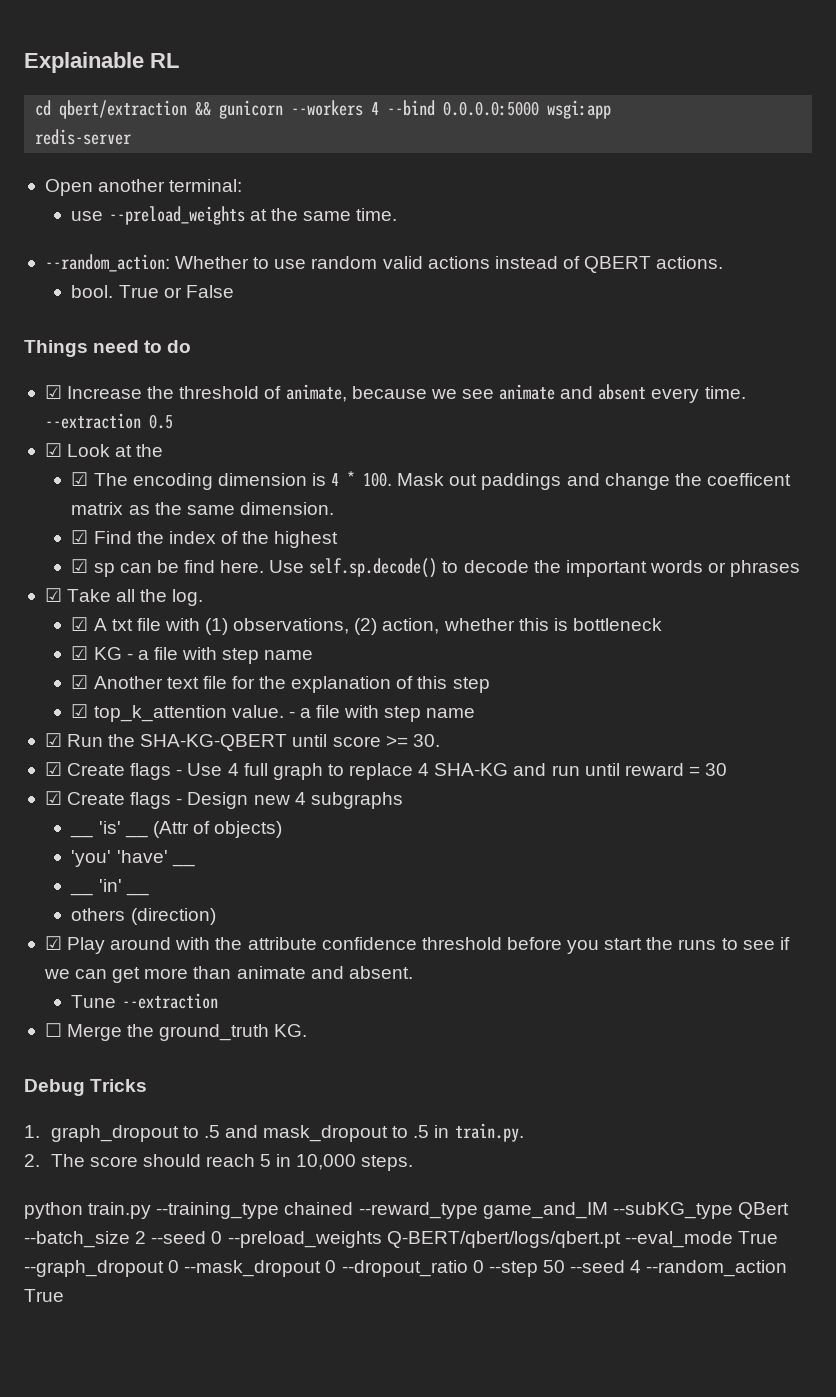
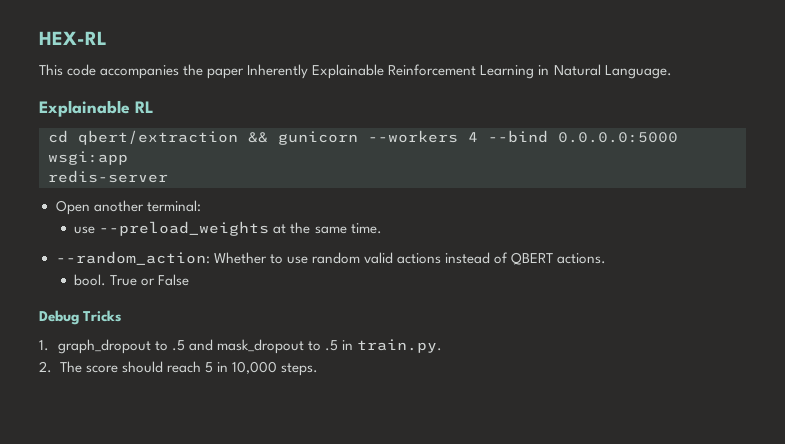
(24, 62) none -> [39,31,107,45] [39,64,672,79] HEX-RL // This code accompanies the paper Inherently Explainable Reinforcement Learning in Natural Language. //
[24,340,192,357] [44,384,746,403] [44,413,173,429] [44,443,164,457] [71,471,791,490] [71,502,334,515] [71,530,339,548] [71,558,801,578] [44,588,204,606] [71,617,662,635] [71,646,314,664] [71,675,490,693] [71,704,476,722] [44,733,440,751] [44,762,728,780] [44,791,403,809] [70,834,94,838] [98,821,121,834] [124,821,283,838] [71,850,168,867] [171,863,195,867] [70,892,94,896] [98,879,122,892] [125,892,149,896] [71,908,216,925] [44,936,790,954] [43,966,413,983] [71,993,218,1009] [44,1023,308,1041] // Things need to do // ☑ Increase the threshold of animate, because we see animate and absent every time. --extraction 0.5 // ☑ Look at the // ☑ The encoding dimension is 4 * 100. Mask out paddings and change the coefficent matrix as the same dimension. // ☑ Find the index of the highest // ☑ sp can be find here. Use self.sp.decode() to decode the important words or phrases // ☑ Take all the log. // ☑ A txt file with (1) observations, (2) action, whether this is bottleneck // ☑ KG - a file with step name // ☑ Another text file for the explanation of this step // ☑ top_k_attention value. - a file with step name // ☑ Run the SHA-KG-QBERT until score >= 30. // ☑ Create flags - Use 4 full graph to replace 4 SHA-KG and run until reward = 30 // ☑ Create flags - Design new 4 subgraphs // __ 'is' __ (Attr of objects) // 'you' 'have' __ // __ 'in' __ // others (direction) // ☑ Play around with the attribute confidence threshold before you start the runs to see if we can get more than animate and absent. // Tune --extraction // ☐ Merge the ground_truth KG. -> (190, 280) none
[24,1202,789,1219] [24,1231,778,1248] [24,1260,788,1277] [24,1289,64,1302] // python train.py --training_type chained --reward_type game_and_IM --subKG_type QBert --batch_size 2 --seed 0 --preload_weights Q-BERT/qbert/logs/qbert.pt --eval_mode True --graph_dropout 0 --mask_dropout 0 --dropout_ratio 0 --step 50 --seed 4 --random_action True -> (318, 369) none

